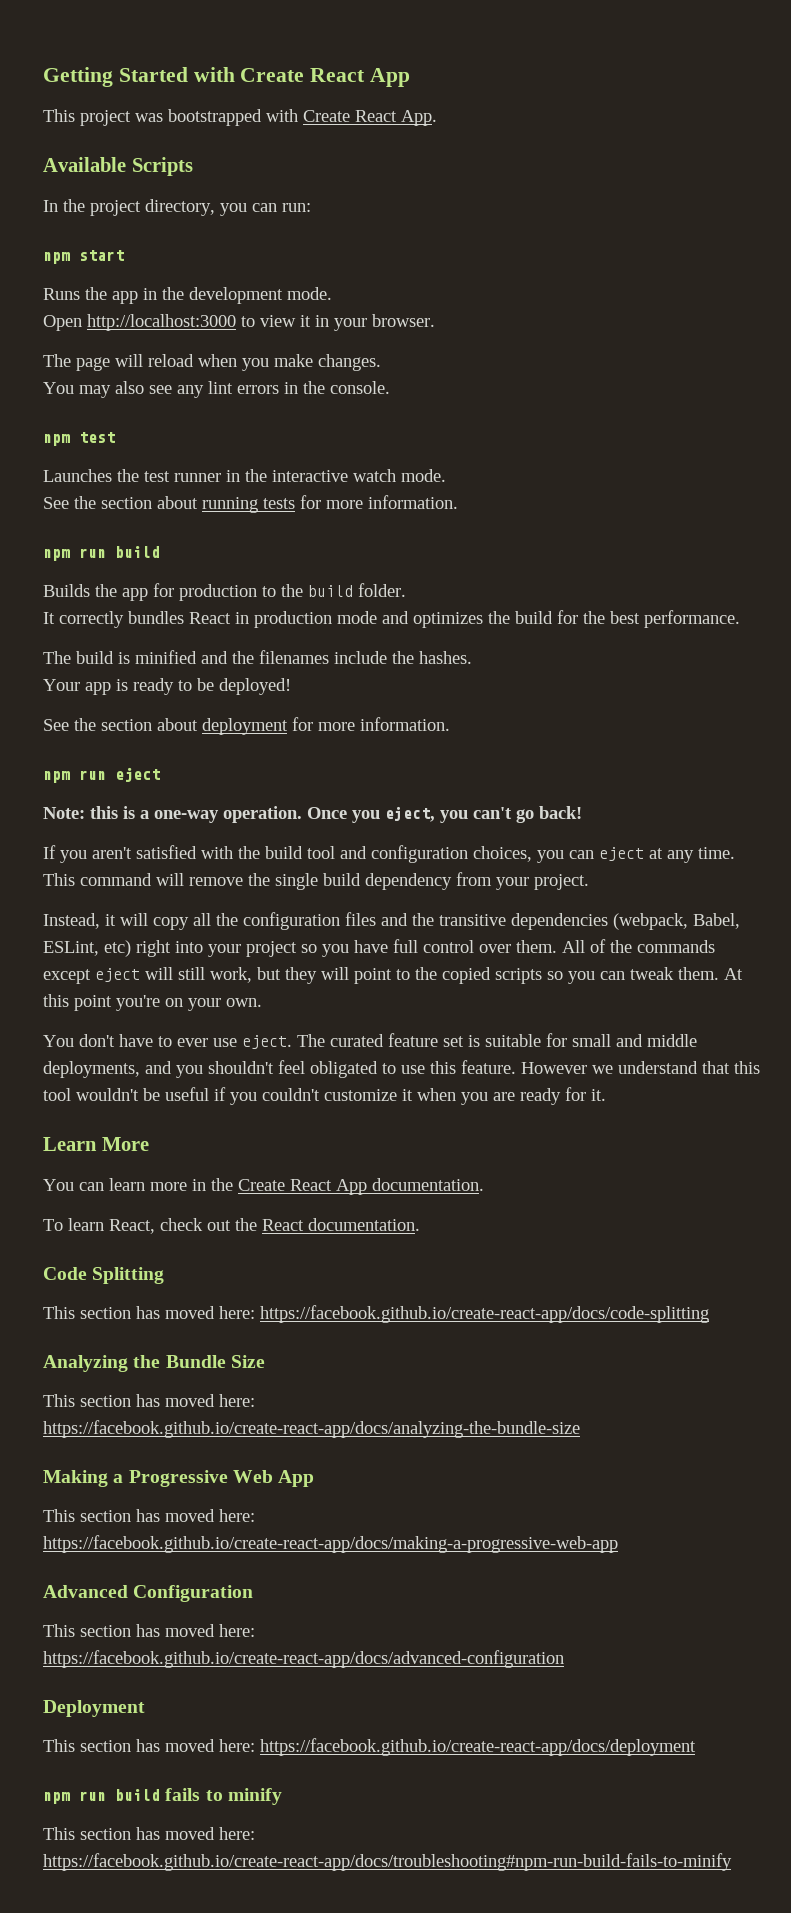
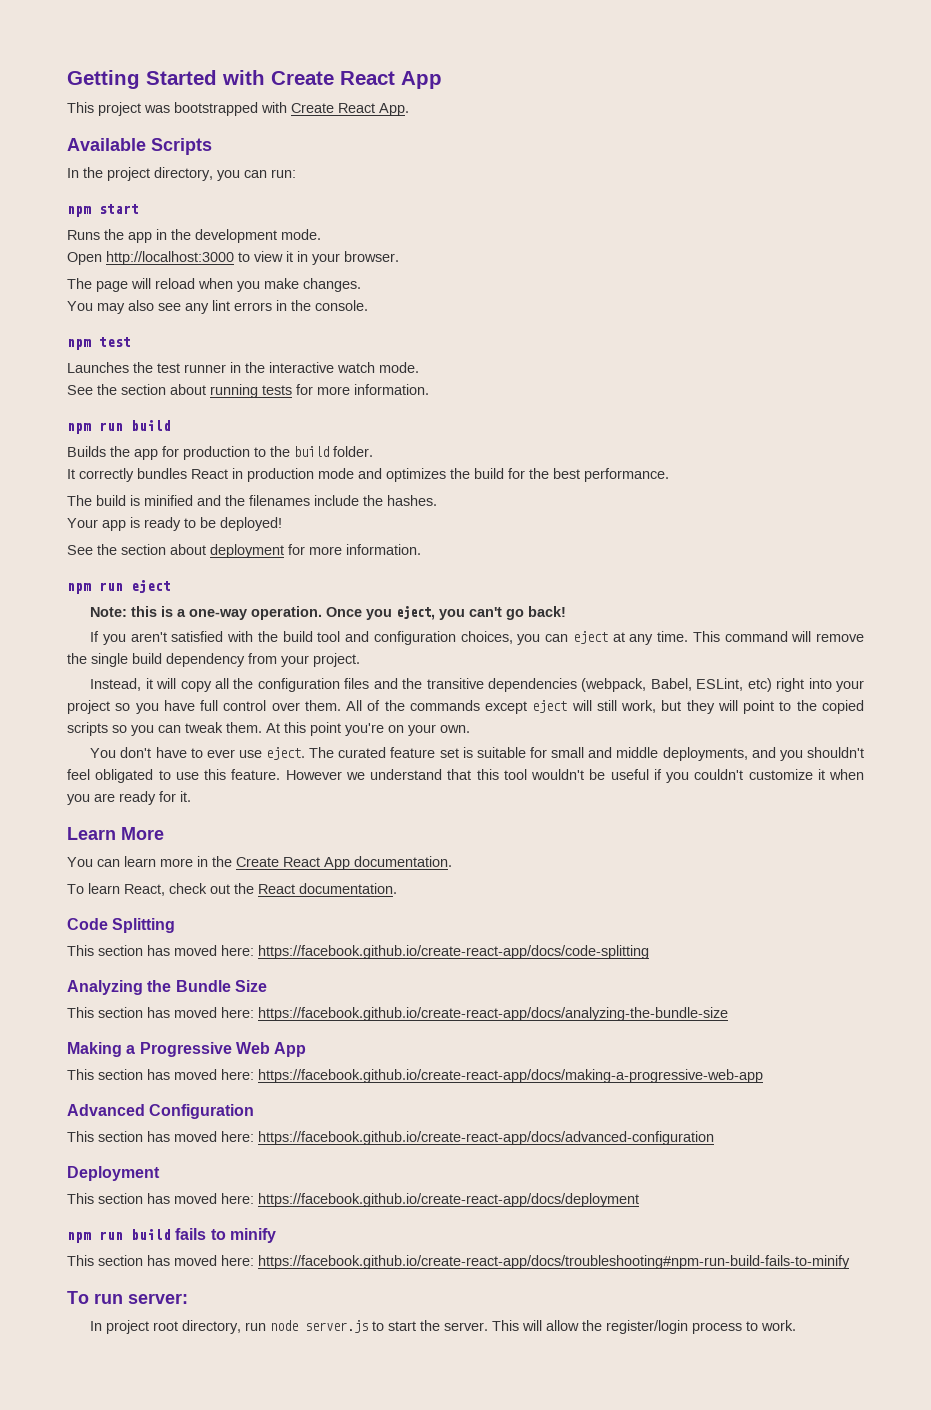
(732, 1862) none -> [67,1291,188,1304] [90,1320,797,1334] // To run server: // In project root directory, run node server.js to start the server. This will allow the register/login process to work.

